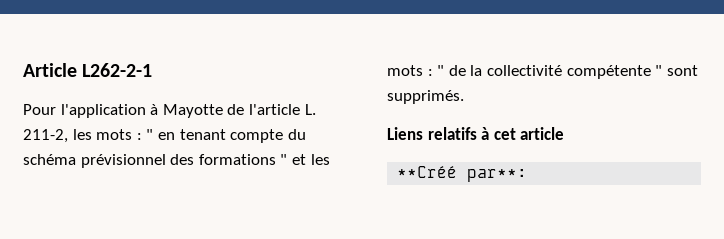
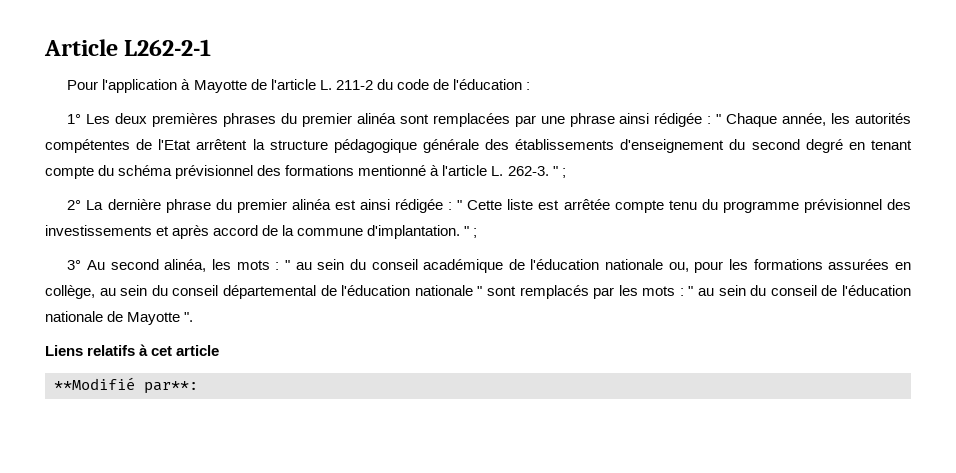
[23,129,154,143] 211-2, les mots : " -> [335,79,530,90] [67,113,911,127] [45,139,843,153] 211-2 du code de l'éducation : // 1° Les deux premières phrases du premier alinéa sont remplacées par une phrase ainsi rédigée : " Chaque année, les autorités compétentes de l'Etat arrêtent la structure pédagogique générale des établissements d'enseignement du second degré
[280,154,330,165] [387,65,698,79] [387,90,464,104] " et les mots : " de la collectivité compétente " sont supprimés. -> [358,165,566,178] [67,199,912,213] [45,225,478,239] [67,259,912,273] [45,285,912,299] [45,311,194,325] mentionné à l'article L. 262-3. " ; // 2° La dernière phrase du premier alinéa est ainsi rédigée : " Cette liste est arrêtée compte tenu du programme prévisionnel des investissements et après accord de la commune d'implantation. " ; // 3° Au second alinéa, les mots : " au sein du conseil académique de l'éducation nationale ou, pour les formations assurées en collège, au sein du conseil départemental de l'éducation nationale " sont remplacés par les mots : " au sein du conseil de l'éducation nationale de Mayotte ".
[397,166,458,178] **Créé -> [54,377,135,390] **Modifié

